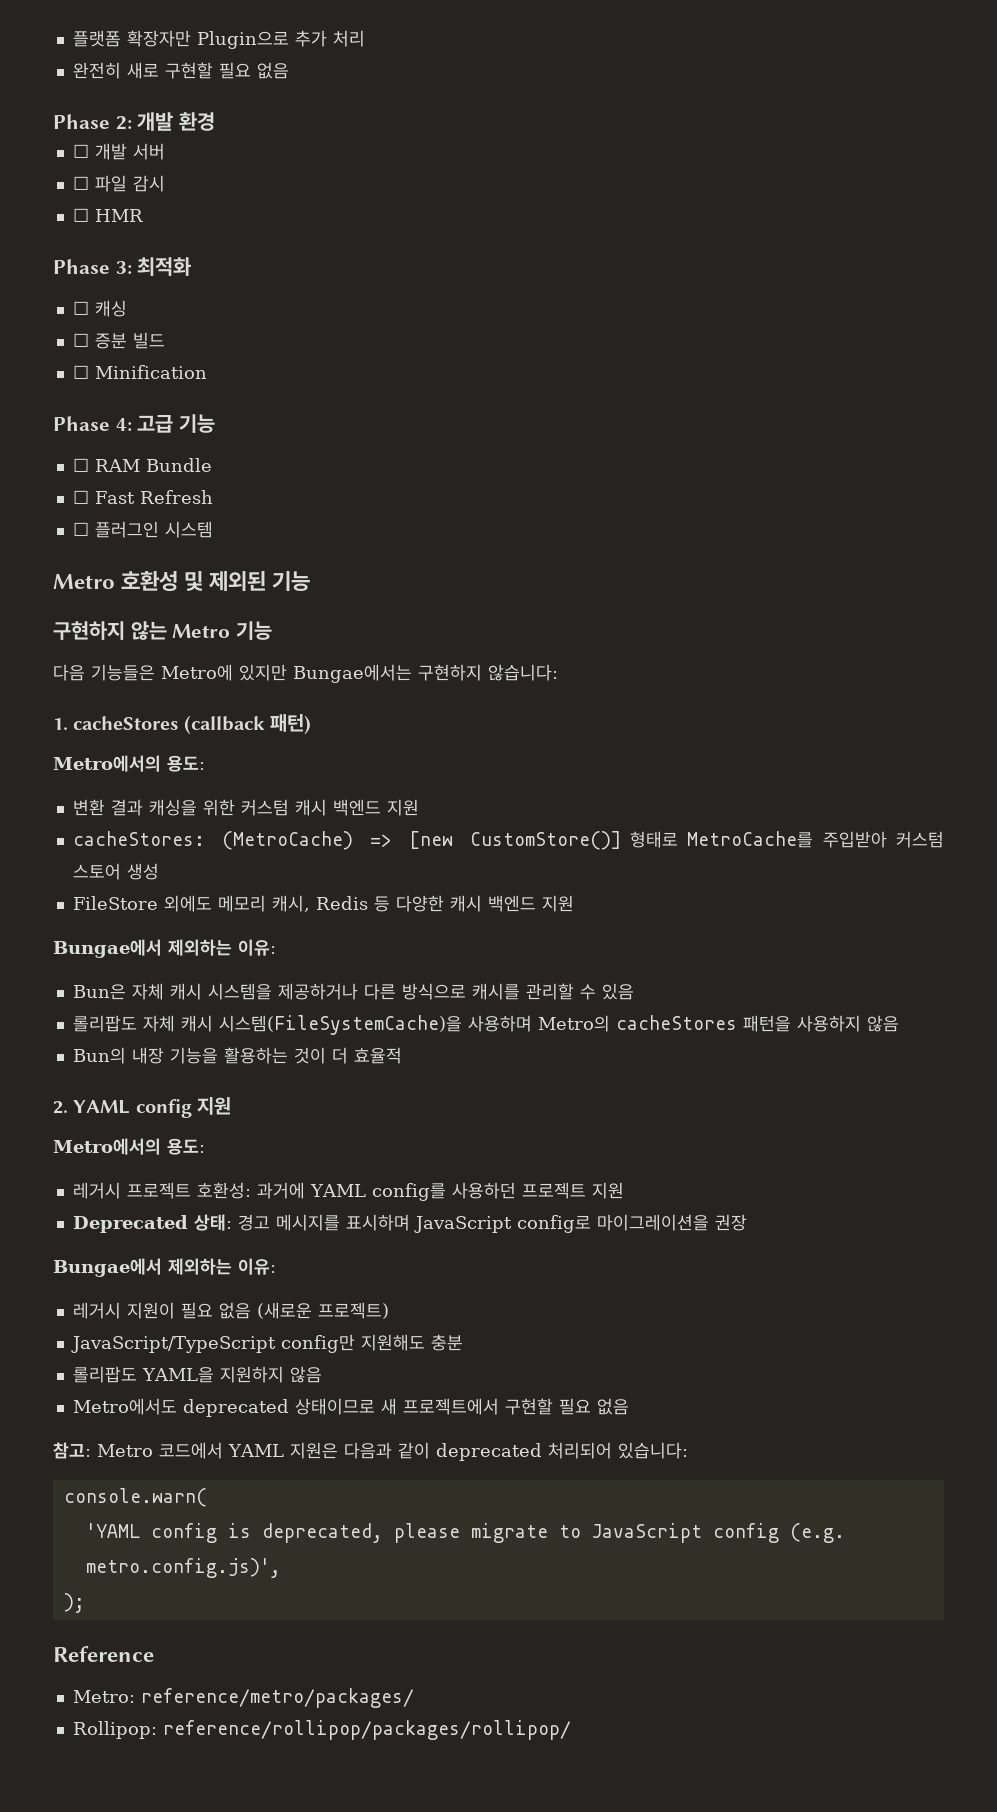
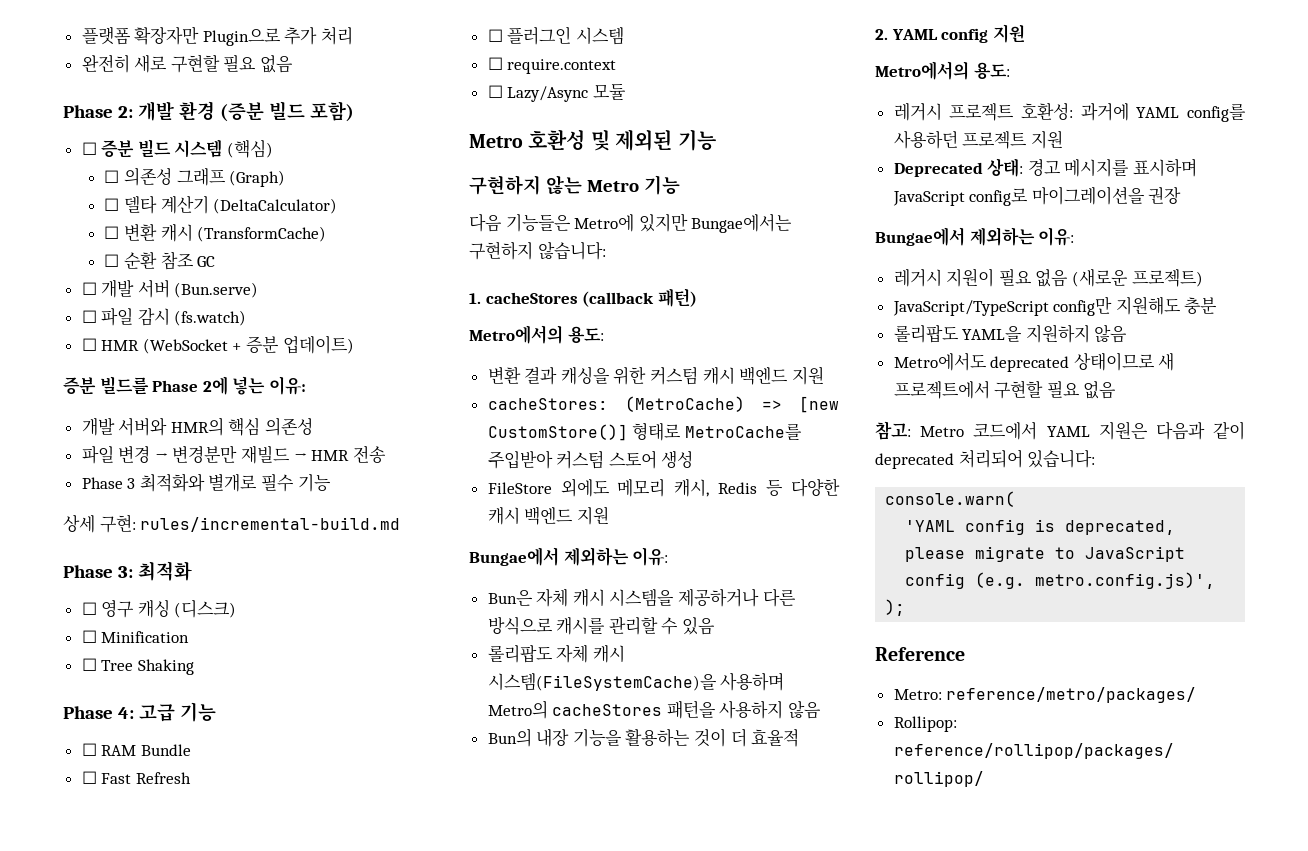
(216, 121) none -> [219,101,354,122] [81,139,274,158] [104,167,286,187] [104,195,338,214] [104,223,327,242] [104,251,216,270] (증분 빌드 포함) // ☐ 증분 빌드 시스템 (핵심) // ☐ 의존성 그래프 (Graph) // ☐ 델타 계산기 (DeltaCalculator) // ☐ 변환 캐시 (TransformCache) // ☐ 순환 참조 GC
(165, 151) none -> [174,282,259,298] (Bun.serve)
(165, 183) none -> [174,310,247,326] (fs.watch)
(143, 215) none -> [142,335,354,354] [63,376,306,395] [81,417,314,436] [81,445,386,464] [81,473,331,492] [63,514,401,533] (WebSocket + 증분 업데이트) // 증분 빌드를 Phase 2에 넣는 이유: // 개발 서버와 HMR의 핵심 의존성 // 파일 변경 → 변경분만 재빌드 → HMR 전송 // Phase 3 최적화와 별개로 필수 기능 // 상세 구현: rules/incremental-build.md
(89, 308) none -> [101,600,135,618] 영구
[72,332,165,349] // ☐ 증분 빌드 -> [174,599,237,618] (디스크)
(207, 372) none -> [81,658,194,675] // ☐ Tree Shaking
(213, 529) none -> [487,57,617,74] [487,84,626,102] // ☐ require.context // ☐ Lazy/Async 모듈

